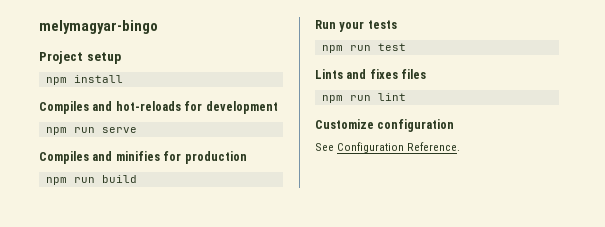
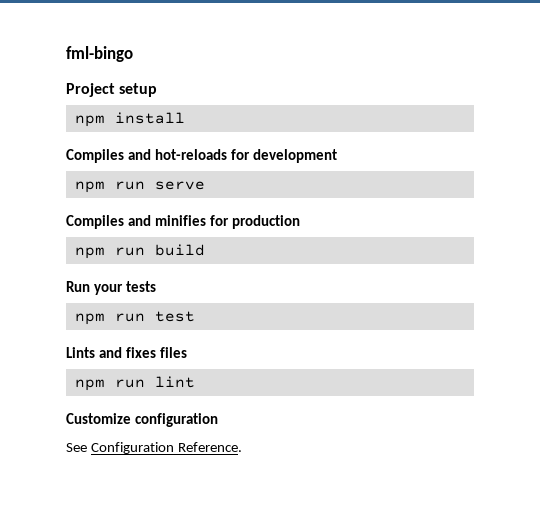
[39,20,158,34] melymagyar-bingo -> [66,46,133,62] fml-bingo

